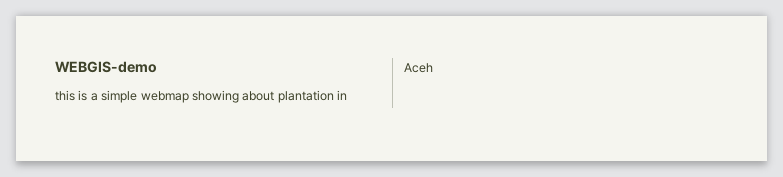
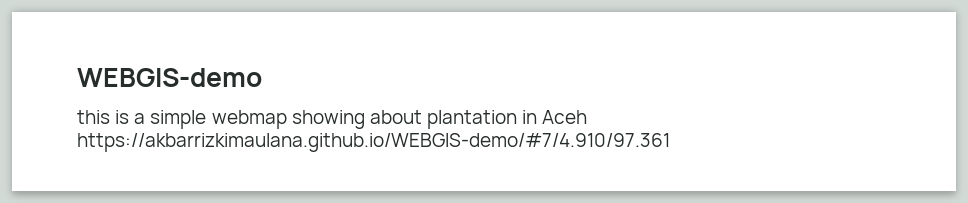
(433, 68) none -> [77,133,670,152] https://akbarrizkimaulana.github.io/WEBGIS-demo/#7/4.910/97.361

